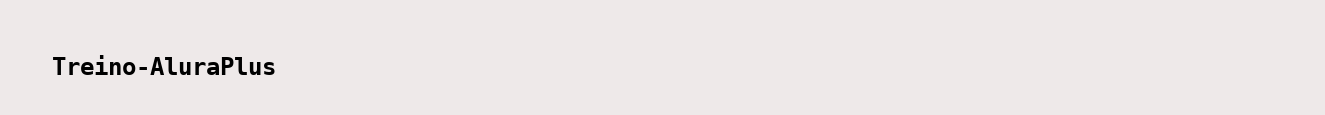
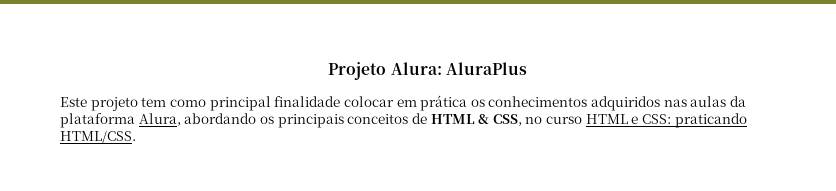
[52,55,276,75] Treino-AluraPlus -> [328,62,527,80] [60,95,747,111] [60,113,747,128] [60,131,136,144] Projeto Alura: AluraPlus // Este projeto tem como principal finalidade colocar em prática os conhecimentos adquiridos nas aulas da plataforma Alura, abordando os principais conceitos de HTML & CSS, no curso HTML e CSS: praticando HTML/CSS.

